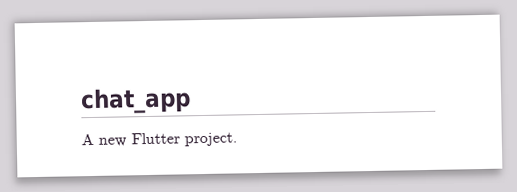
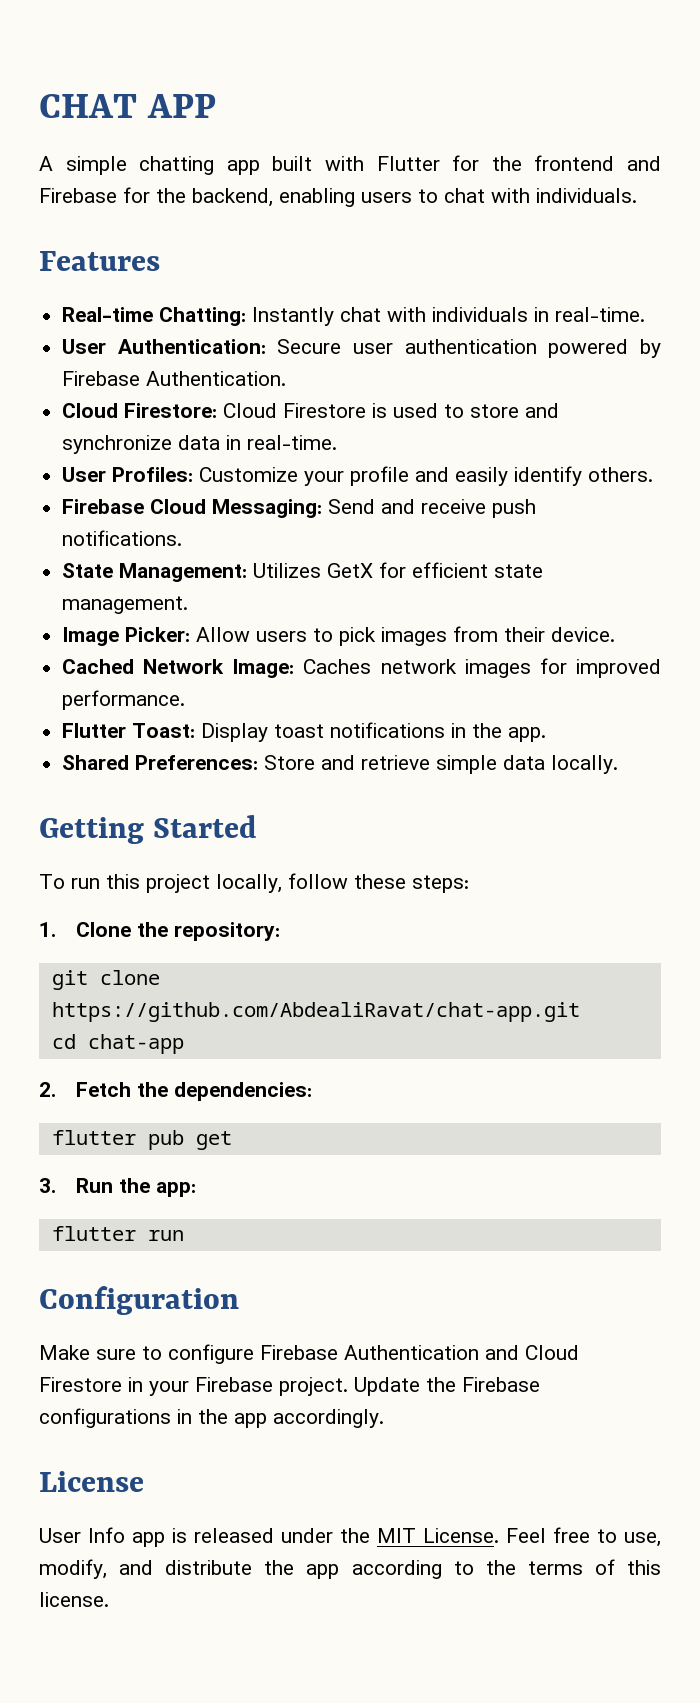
[80,87,191,115] chat_app -> [39,94,217,118] CHAT APP
[98,132,237,147] new Flutter project. -> [65,155,662,175] [39,187,637,207] [39,251,160,271] [62,307,646,326] [62,339,661,358] [62,371,287,386] [62,403,560,418] [62,435,338,454] [62,466,654,486] [62,499,537,518] [62,530,183,546] [62,562,544,582] [62,596,189,614] [62,626,616,646] [62,658,661,678] [62,690,186,710] [62,722,547,742] [62,755,619,774] [39,815,258,844] [39,873,469,893] [39,922,280,941] [51,970,160,990] [51,1002,580,1022] [51,1034,184,1054] [39,1082,312,1101] [51,1130,232,1150] [39,1178,196,1197] [51,1226,184,1241] [39,1286,239,1315] [39,1344,579,1364] [39,1377,540,1396] [39,1408,384,1428] [39,1471,144,1492] [39,1527,661,1547] [39,1559,662,1579] [39,1592,109,1607] simple chatting app built with Flutter for the frontend and Firebase for the backend, enabling users to chat with individuals. // Features // Real-time Chatting: Instantly chat with individuals in real-time. // User Authentication: Secure user authentication powered by Firebase Authentication. // Cloud Firestore: Cloud Firestore is used to store and synchronize data in real-time. // User Profiles: Customize your profile and easily identify others. // Firebase Cloud Messaging: Send and receive push notifications. // State Management: Utilizes GetX for efficient state management. // Image Picker: Allow users to pick images from their device. // Cached Network Image: Caches network images for improved performance. // Flutter Toast: Display toast notifications in the app. // Shared Preferences: Store and retrieve simple data locally. // Getting Started // To run this project locally, follow these steps: // 1. Clone the repository: // git clone https://github.com/AbdealiRavat/chat-app.git // cd chat-app // 2. Fetch the dependencies: // flutter pub get // 3. Run the app: // flutter run // Configuration // Make sure to configure Firebase Authentication and Cloud Firestore in your Firebase project. Update the Firebase configurations in the app accordingly. // License // User Info app is released under the MIT License. Feel free to use, modify, and distribute the app according to the terms of this license.

